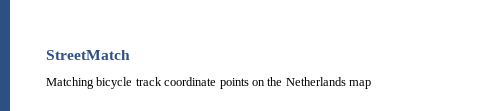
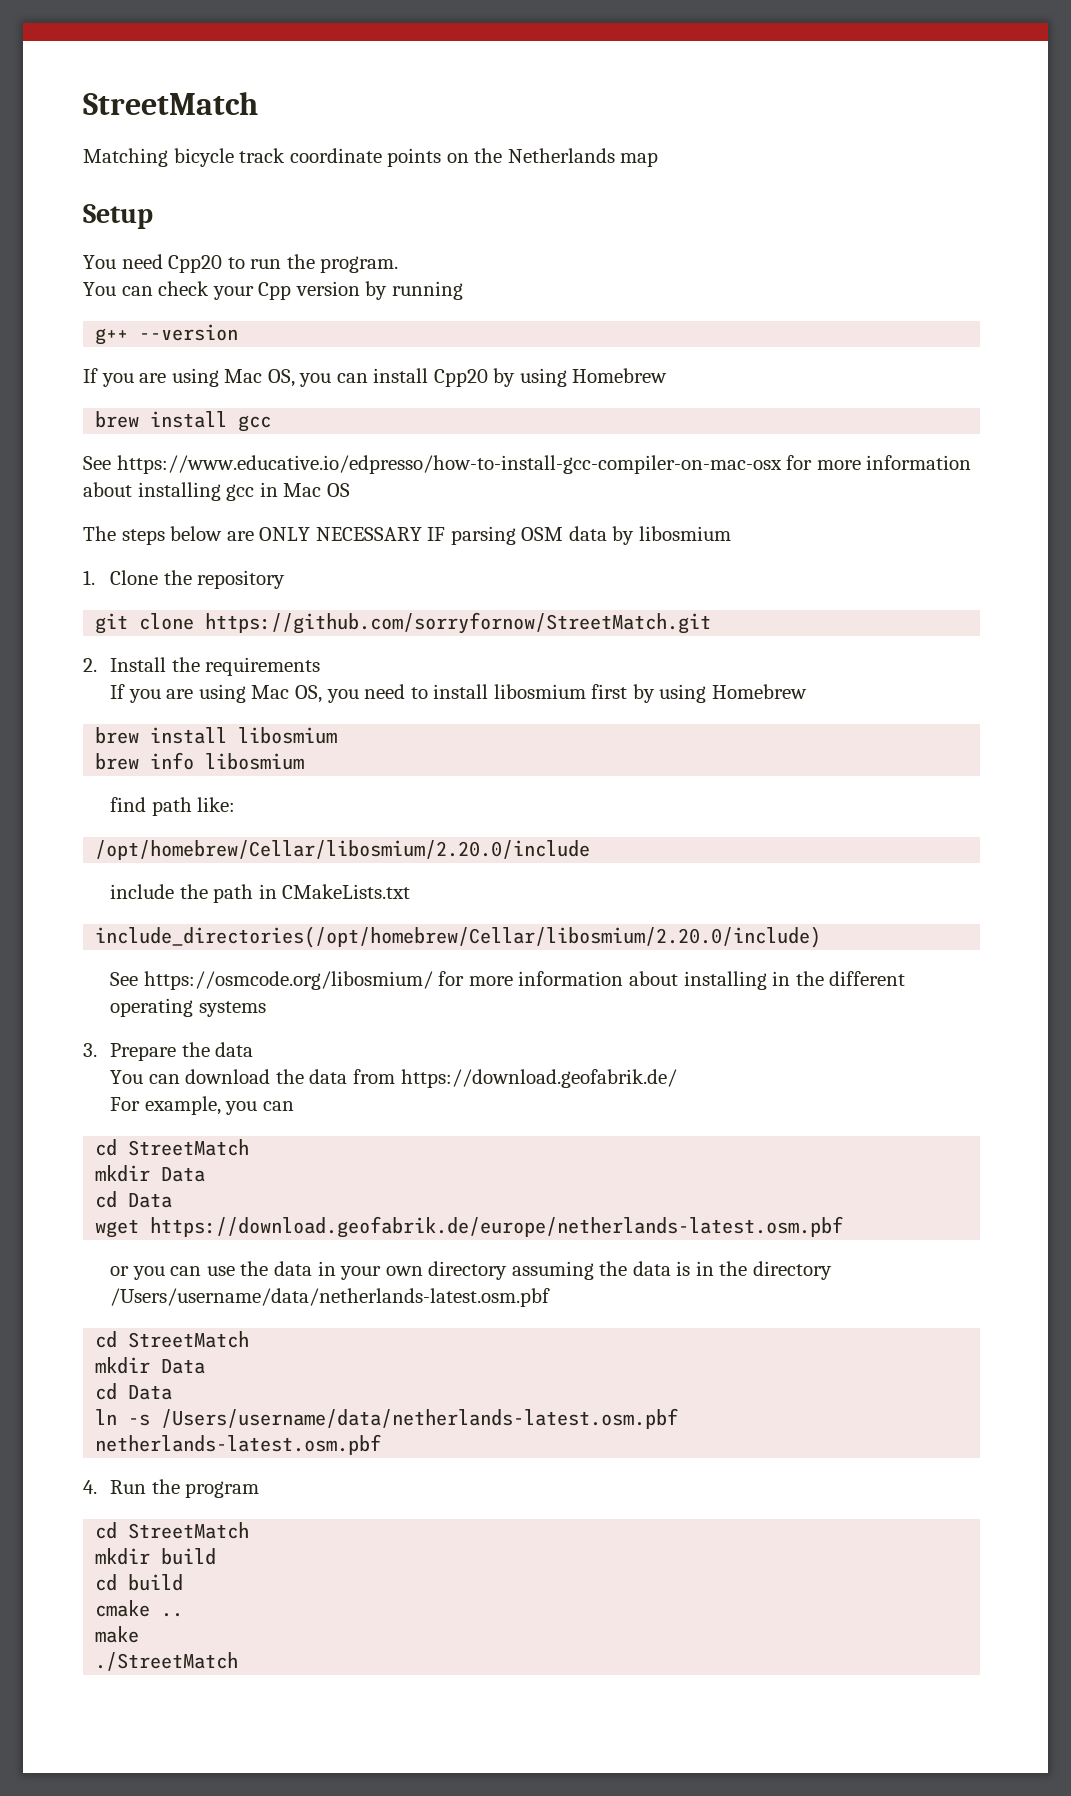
(371, 84) none -> [83,204,153,229] [83,254,399,273] [83,281,463,300] [95,324,239,345] [83,368,668,387] [95,411,272,432] [83,455,972,474] [83,482,350,501] [83,526,731,545] [83,570,286,589] [95,612,712,634] [83,657,321,676] [110,684,807,703] [95,727,338,744] [95,752,305,770] [110,797,236,816] [95,840,591,860] [110,884,411,903] [95,926,822,948] [110,971,906,990] [110,998,266,1017] [83,1042,254,1061] [110,1069,677,1088] [110,1096,294,1115] [95,1139,250,1156] [95,1165,206,1182] [95,1191,173,1208] [95,1216,844,1238] [110,1261,832,1280] [110,1288,551,1307] [95,1331,250,1348] [95,1357,206,1374] [95,1383,173,1400] [95,1408,679,1429] [95,1434,382,1455] [83,1479,260,1498] [95,1522,250,1539] [95,1548,217,1565] [95,1574,184,1591] [95,1600,184,1617] [95,1626,140,1643] [95,1652,239,1671] // Setup // You need Cpp20 to run the program. // You can check your Cpp version by running // g++ --version // If you are using Mac OS, you can install Cpp20 by using Homebrew // brew install gcc // See https://www.educative.io/edpresso/how-to-install-gcc-compiler-on-mac-osx for more information about installing gcc in Mac OS // The steps below are ONLY NECESSARY IF parsing OSM data by libosmium // 1. Clone the repository // git clone https://github.com/sorryfornow/StreetMatch.git // 2. Install the requirements // If you are using Mac OS, you need to install libosmium first by using Homebrew // brew install libosmium // brew info libosmium // find path like: // /opt/homebrew/Cellar/libosmium/2.20.0/include // include the path in CMakeLists.txt // include_directories(/opt/homebrew/Cellar/libosmium/2.20.0/include) // See https://osmcode.org/libosmium/ for more information about installing in the different operating systems // 3. Prepare the data // You can download the data from https://download.geofabrik.de/ // For example, you can // cd StreetMatch // mkdir Data // cd Data // wget https://download.geofabrik.de/europe/netherlands-latest.osm.pbf // or you can use the data in your own directory assuming the data is in the directory /Users/username/data/netherlands-latest.osm.pbf // cd StreetMatch // mkdir Data // cd Data // ln -s /Users/username/data/netherlands-latest.osm.pbf netherlands-latest.osm.pbf // 4. Run the program // cd StreetMatch // mkdir build // cd build // cmake .. // make // ./StreetMatch

